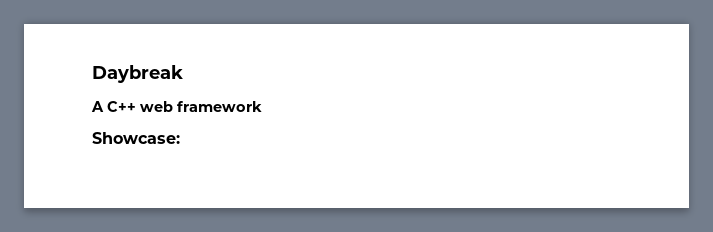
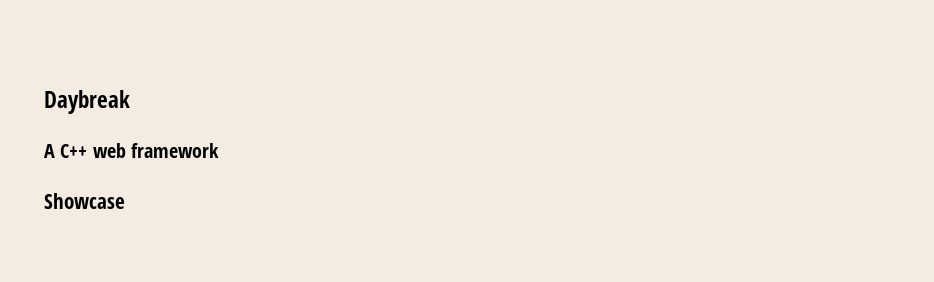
[92,132,180,144] Showcase: -> [44,193,125,209] Showcase

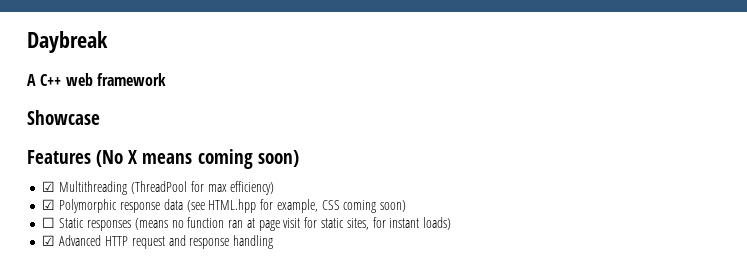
(125, 201) none -> [27,149,299,169] [42,181,275,195] [42,199,407,213] [42,217,452,231] [42,235,274,249] // Features (No X means coming soon) // ☑ Multithreading (ThreadPool for max efficiency) // ☑ Polymorphic response data (see HTML.hpp for example, CSS coming soon) // ☐ Static responses (means no function ran at page visit for static sites, for instant loads) // ☑ Advanced HTTP request and response handling

